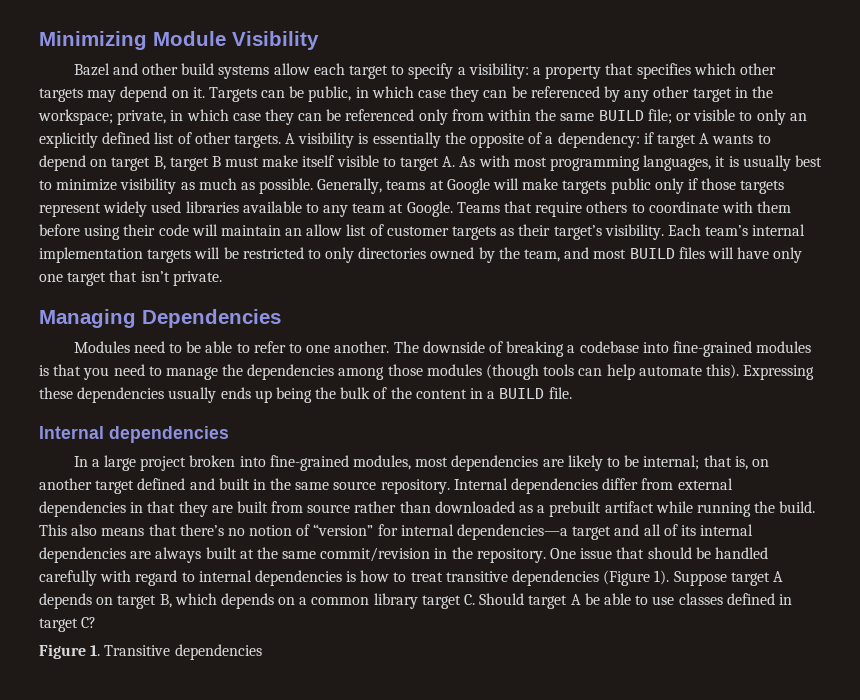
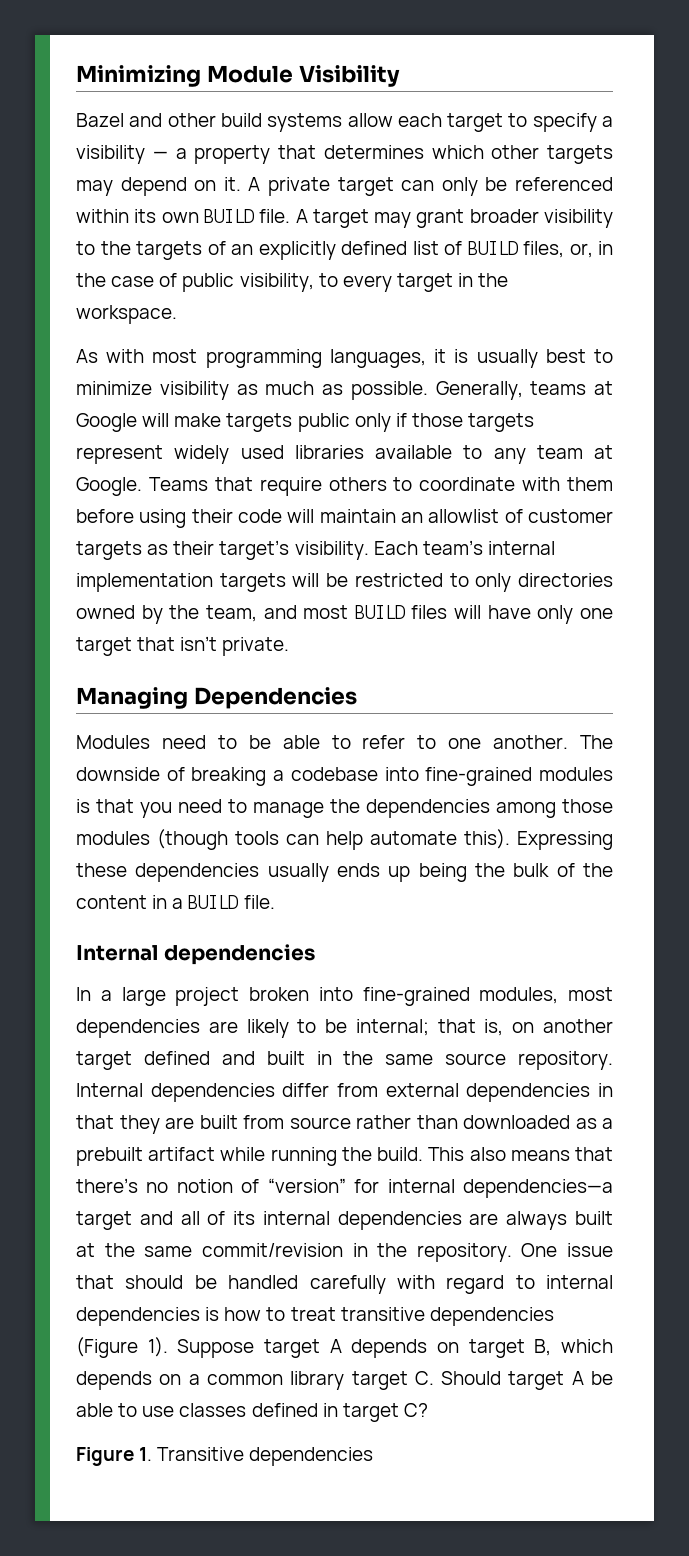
[468,63,529,79] visibility: -> [76,145,168,164] visibility —
[636,63,691,79] specifies -> [323,145,424,159] determines
[208,86,773,102] [38,109,786,125] Targets can be public, in which case they can be referenced by any other target in the workspace; private, in which case they can be referenced only from within the same BUILD file; or visible to only -> [248,177,614,196] [76,209,614,228] [76,241,226,260] A private target can only be referenced within its own BUILD file. A target may grant broader visibility to the targets of
[194,132,771,148] [39,155,456,171] other targets. A visibility is essentially the opposite of a dependency: if target A wants to depend on target B, target B must make itself visible to target A. -> [467,241,613,258] [76,273,509,292] [76,305,177,324] BUILD files, or, in the case of public visibility, to every target in the workspace. //
[306,224,367,236] allow list -> [428,509,500,523] allowlist

